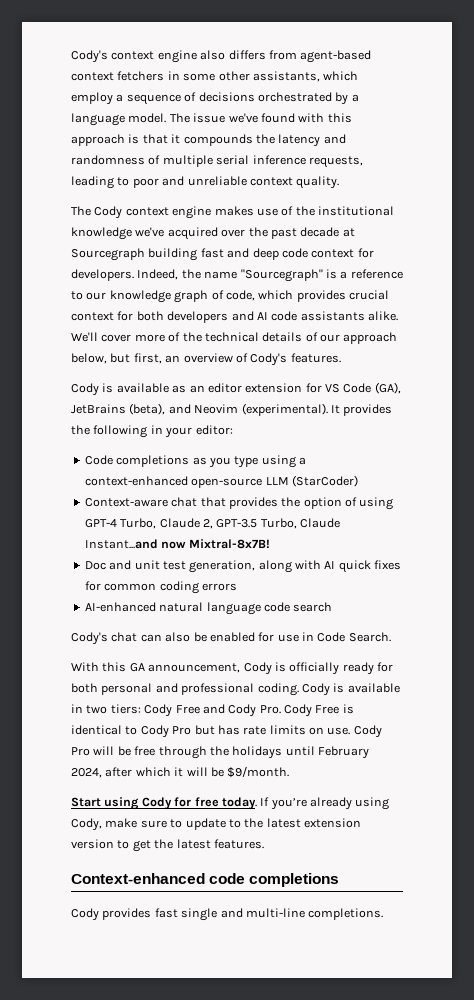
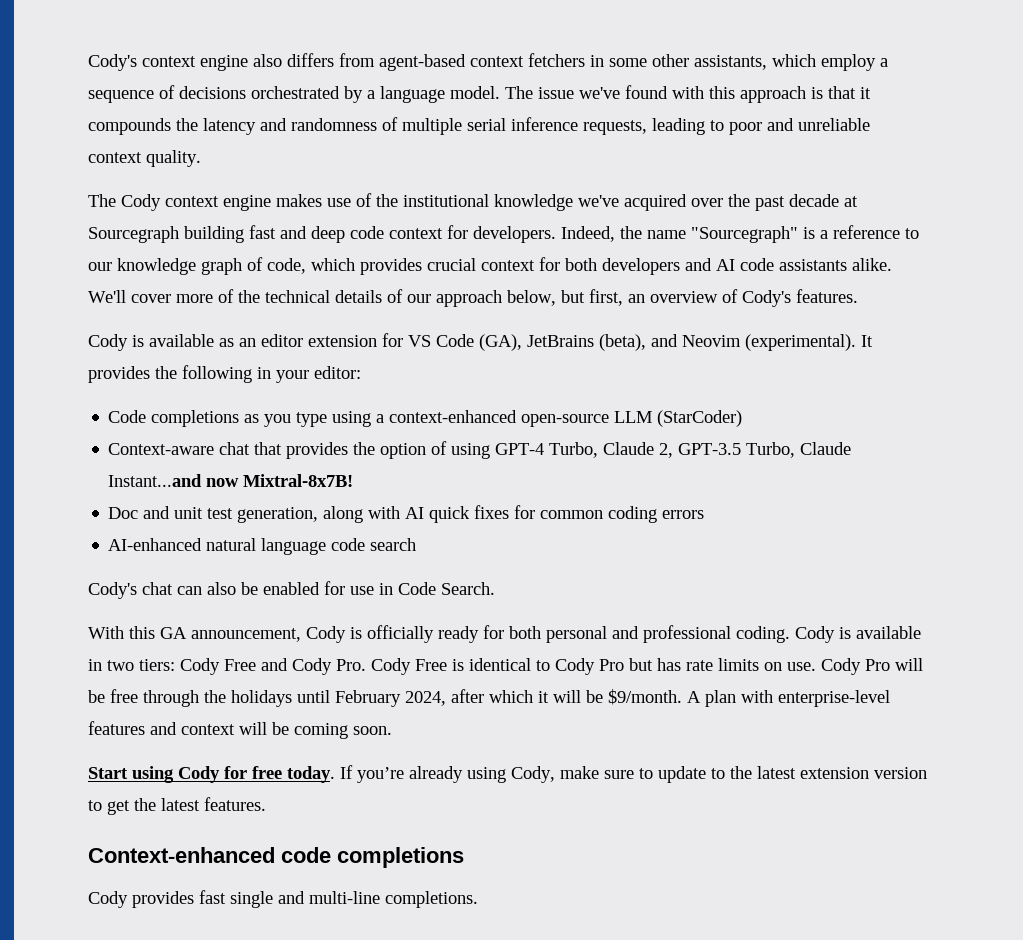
(290, 772) none -> [687,690,890,707] [88,721,392,739] A plan with enterprise-level features and context will be coming soon.

